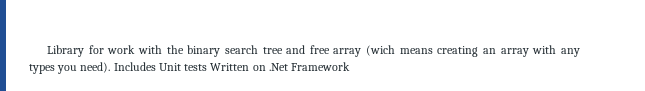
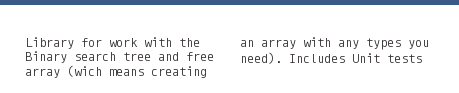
[187,45,221,57] binary -> [25,51,67,63] Binary
[210,62,351,71] Written on .Net Framework -> (422, 58) none

